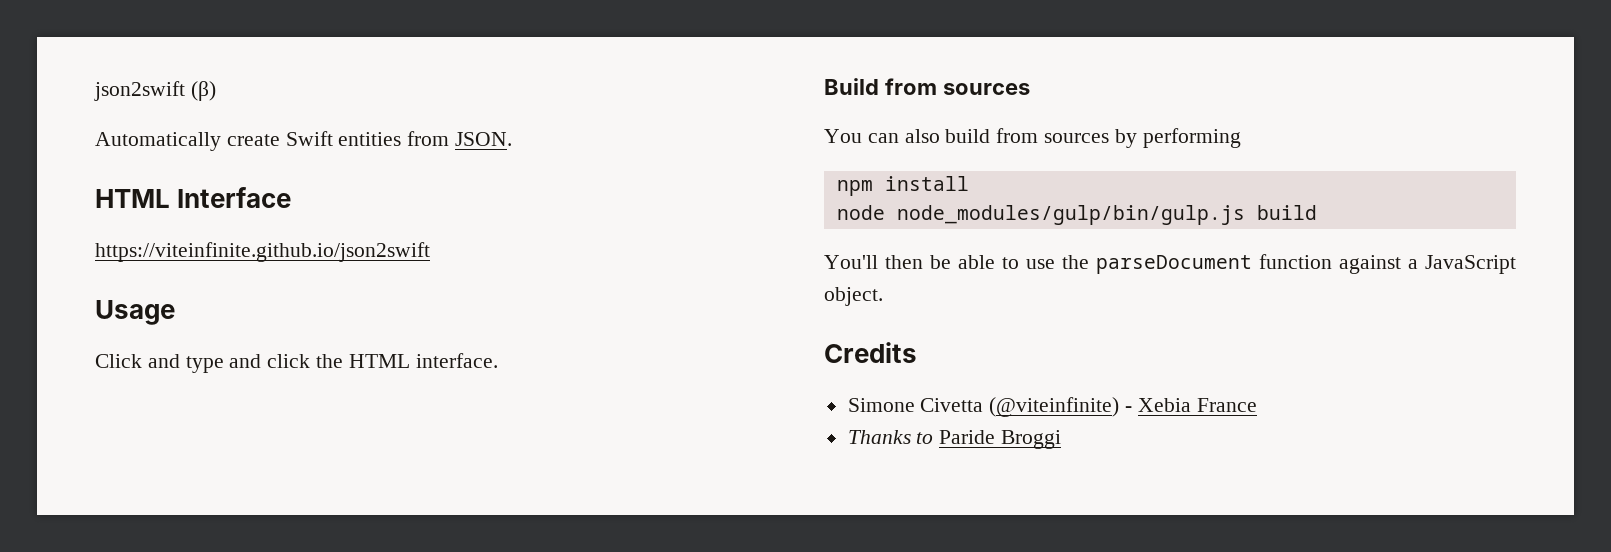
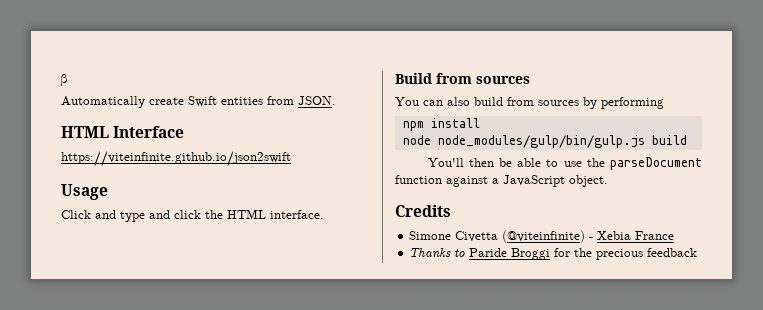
[94,81,216,101] json2swift (β) -> [61,74,68,87] β
(1062, 439) none -> [554,248,698,260] for the precious feedback

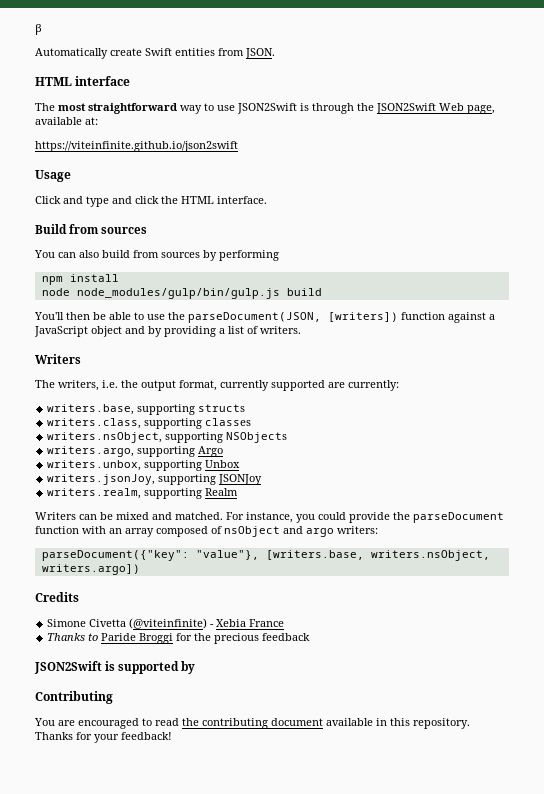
[113,126,185,138] Interface -> [75,76,131,86] [35,103,495,114] [35,117,98,125] interface // The most straightforward way to use JSON2Swift is through the JSON2Swift Web page, available at:
[610,157,702,170] parseDocument -> [188,312,398,323] parseDocument(JSON, [writers])
[569,175,608,187] object. -> [91,326,301,337] [35,354,81,364] [35,380,399,391] [47,404,246,415] [47,418,252,429] [47,432,288,443] [47,446,224,457] [47,460,241,471] [47,474,263,485] [47,488,239,499] [35,512,504,523] [35,526,378,537] [41,550,490,561] [41,564,140,575] object and by providing a list of writers. // Writers // The writers, i.e. the output format, currently supported are currently: // writers.base, supporting structs // writers.class, supporting classes // writers.nsObject, supporting NSObjects // writers.argo, supporting Argo // writers.unbox, supporting Unbox // writers.jsonJoy, supporting JSONJoy // writers.realm, supporting Realm // Writers can be mixed and matched. For instance, you could provide the parseDocument function with an array composed of nsObject and argo writers: // parseDocument({"key": "value"}, [writers.base, writers.nsObject, writers.argo])
(698, 252) none -> [34,661,196,674] [35,691,113,704] [34,718,470,729] [35,732,172,743] // JSON2Swift is supported by // Contributing // You are encouraged to read the contributing document available in this repository. Thanks for your feedback!

